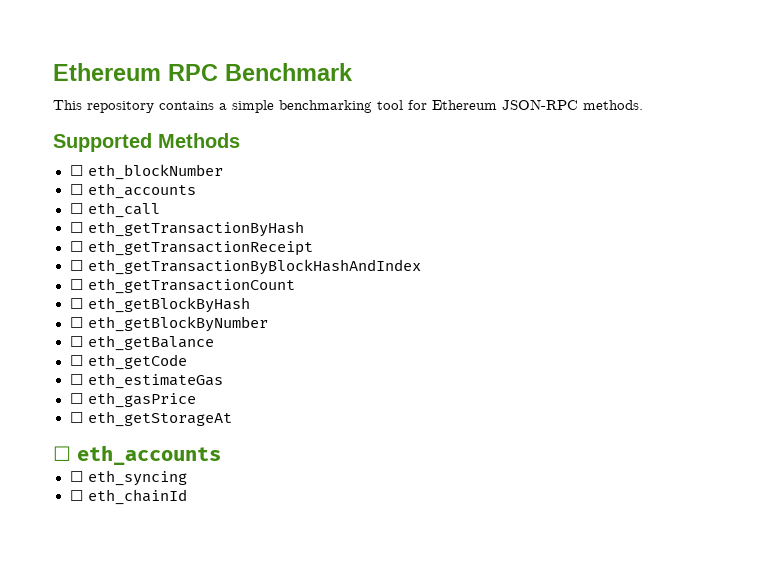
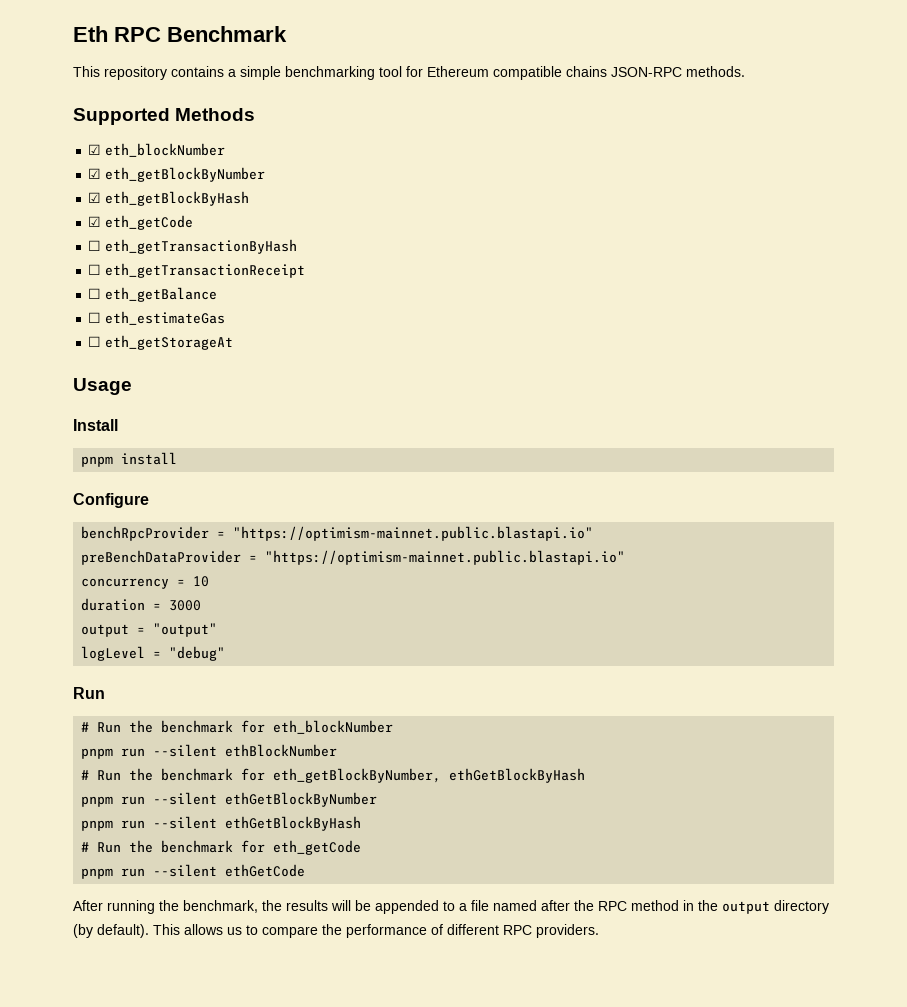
[53,63,161,81] Ethereum -> [73,26,108,42] Eth
(497, 105) none -> [493,66,607,80] compatible chains
[69,164,223,180] [69,183,196,199] [69,202,160,218] [69,221,304,237] [69,240,313,256] [69,259,421,275] [69,278,295,294] [69,297,250,313] [69,316,268,332] ☐ eth_blockNumber // ☐ eth_accounts // ☐ eth_call // ☐ eth_getTransactionByHash // ☐ eth_getTransactionReceipt // ☐ eth_getTransactionByBlockHashAndIndex // ☐ eth_getTransactionCount // ☐ eth_getBlockByHash // ☐ eth_getBlockByNumber -> [88,143,226,157] [88,167,266,182] [88,191,250,206] [88,215,194,230] [88,239,298,254] [88,263,306,278] ☑ eth_blockNumber // ☑ eth_getBlockByNumber // ☑ eth_getBlockByHash // ☑ eth_getCode // ☐ eth_getTransactionByHash // ☐ eth_getTransactionReceipt
[69,354,187,370] // ☐ eth_getCode -> (218, 294) none
[69,392,196,408] // ☐ eth_gasPrice -> (226, 318) none
[53,445,221,465] [69,470,187,486] [69,489,187,505] ☐ eth_accounts // ☐ eth_syncing // ☐ eth_chainId -> [73,378,132,395] [73,419,118,431] [81,452,178,467] [73,493,149,508] [81,526,594,541] [81,550,626,565] [81,576,210,589] [81,598,202,611] [81,623,218,637] [81,646,226,661] [73,687,105,699] [81,720,394,734] [81,744,338,759] [81,768,586,783] [81,792,378,807] [81,816,362,831] [81,840,362,855] [81,864,306,879] [73,900,829,914] [73,924,599,938] Usage // Install // pnpm install // Configure // benchRpcProvider = "https://optimism-mainnet.public.blastapi.io" // preBenchDataProvider = "https://optimism-mainnet.public.blastapi.io" // concurrency = 10 // duration = 3000 // output = "output" // logLevel = "debug" // Run // # Run the benchmark for eth_blockNumber // pnpm run --silent ethBlockNumber // # Run the benchmark for eth_getBlockByNumber, ethGetBlockByHash // pnpm run --silent ethGetBlockByNumber // pnpm run --silent ethGetBlockByHash // # Run the benchmark for eth_getCode // pnpm run --silent ethGetCode // After running the benchmark, the results will be appended to a file named after the RPC method in the output directory (by default). This allows us to compare the performance of different RPC providers.

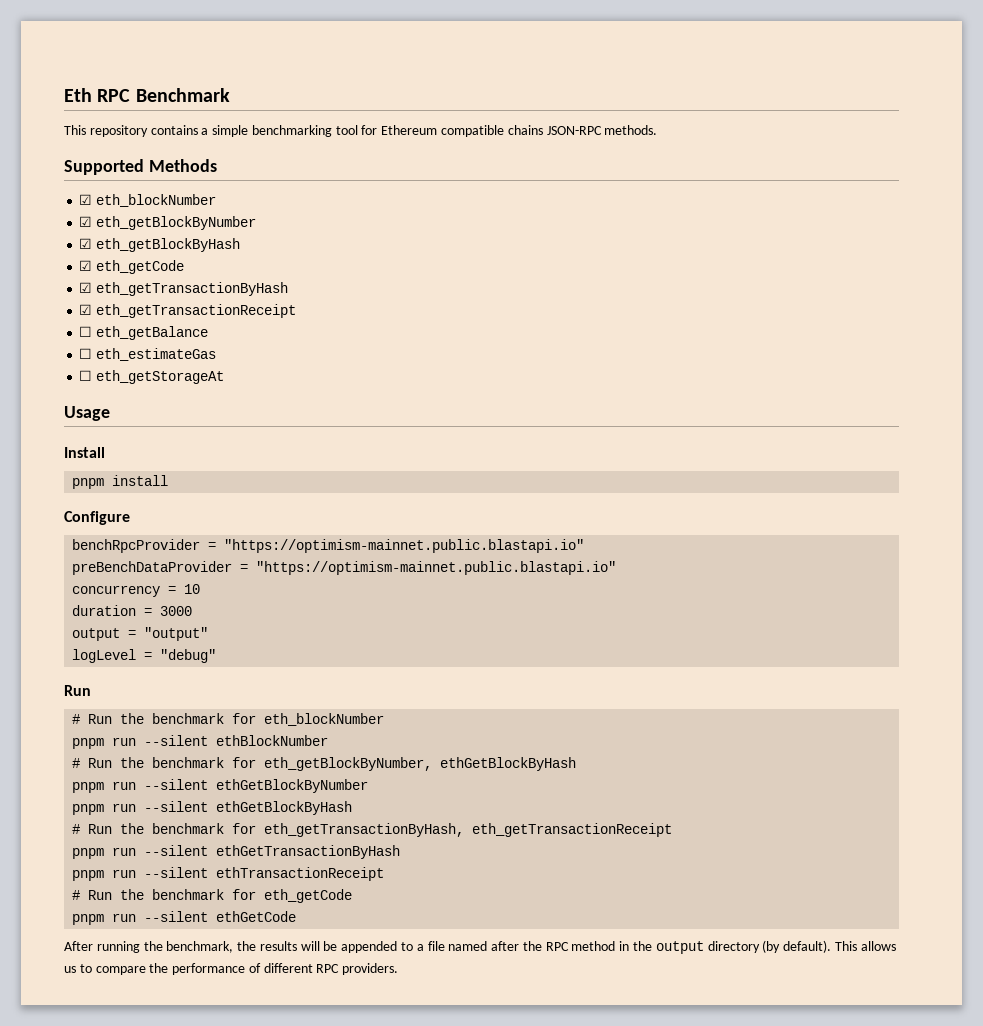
[88,240,102,251] ☐ -> [79,282,93,293] ☑
[88,264,102,275] ☐ -> [79,304,93,315] ☑
(362, 823) none -> [72,823,673,837] [72,845,401,859] [72,867,385,881] // # Run the benchmark for eth_getTransactionByHash, eth_getTransactionReceipt // pnpm run --silent ethGetTransactionByHash // pnpm run --silent ethTransactionReceipt

